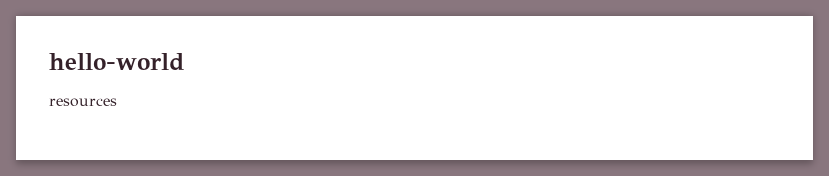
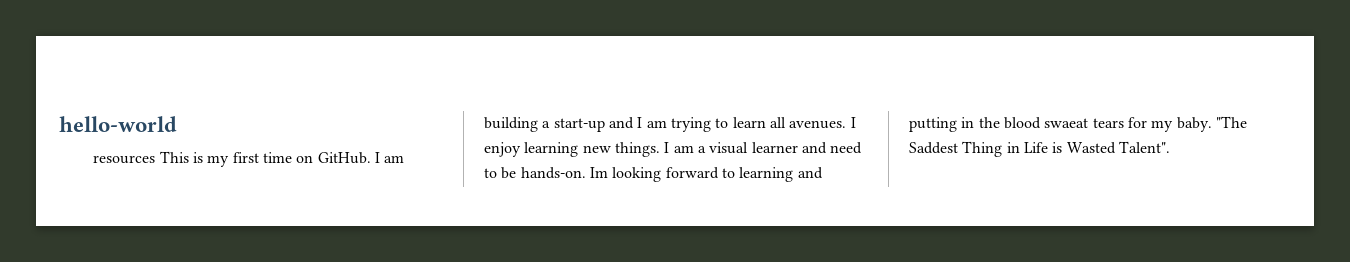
(117, 102) none -> [159,151,405,167] [484,117,856,132] [484,142,863,157] [484,167,823,182] [909,116,1247,132] [909,141,1170,157] This is my first time on GitHub. I am building a start-up and I am trying to learn all avenues. I enjoy learning new things. I am a visual learner and need to be hands-on. Im looking forward to learning and putting in the blood swaeat tears for my baby. "The Saddest Thing in Life is Wasted Talent".

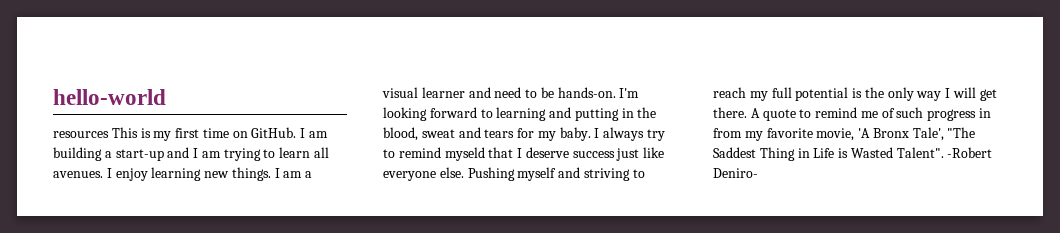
[589,167,608,178] Im -> [619,88,640,98] I'm
[1003,117,1089,129] blood swaeat -> [383,127,481,141] blood, sweat and
(1212, 124) none -> [594,127,666,141] [383,147,665,161] [383,167,645,181] [713,87,997,101] [713,107,992,121] [713,127,944,141] I always try to remind myseld that I deserve success just like everyone else. Pushing myself and striving to reach my full potential is the only way I will get there. A quote to remind me of such progress in from my favorite movie, 'A Bronx Tale',
(1170, 147) none -> [947,147,993,158] [713,168,758,178] -Robert Deniro-

